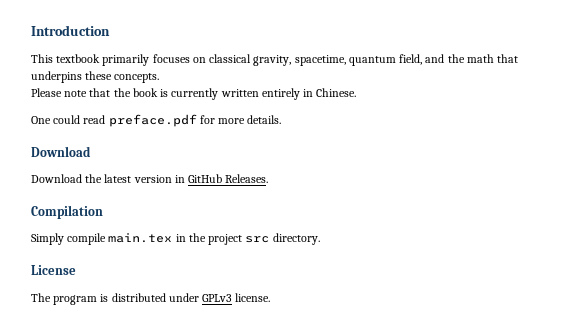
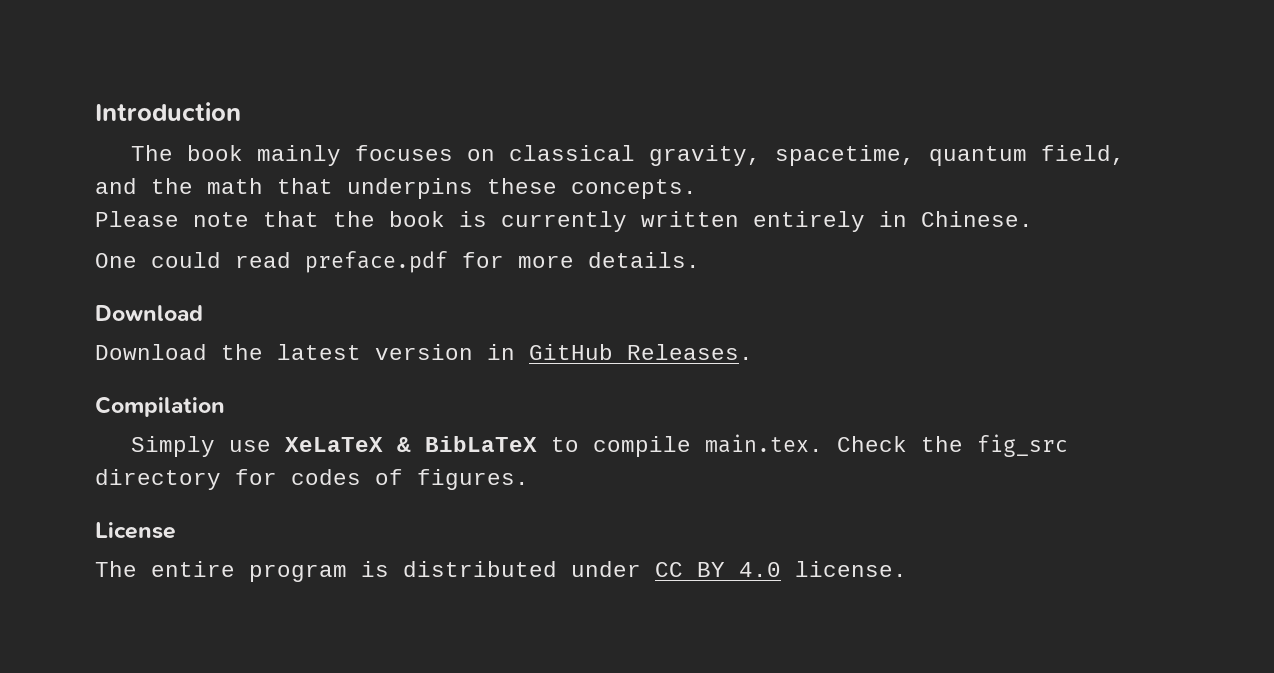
[31,54,150,66] This textbook primarily -> [131,145,342,166] The book mainly
[67,233,320,245] compile main.tex in the project src directory. -> [229,434,1069,457] [95,469,529,490] use XeLaTeX & BibLaTeX to compile main.tex. Check the fig_src directory for codes of figures.
(51, 297) none -> [151,561,235,577] entire
[202,294,233,302] GPLv3 -> [655,562,781,577] CC BY 4.0

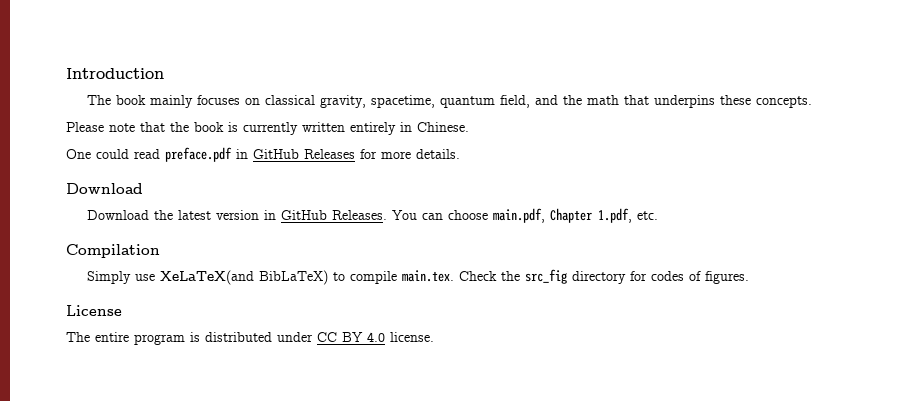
(448, 262) none -> [236,149,355,159] in GitHub Releases
(753, 352) none -> [391,208,658,223] You can choose main.pdf, Chapter 1.pdf, etc.
[285,436,538,452] XeLaTeX & BibLaTeX -> [159,270,328,285] XeLaTeX(and BibLaTeX)
[977,434,1069,457] fig_src -> [524,269,567,284] src_fig

